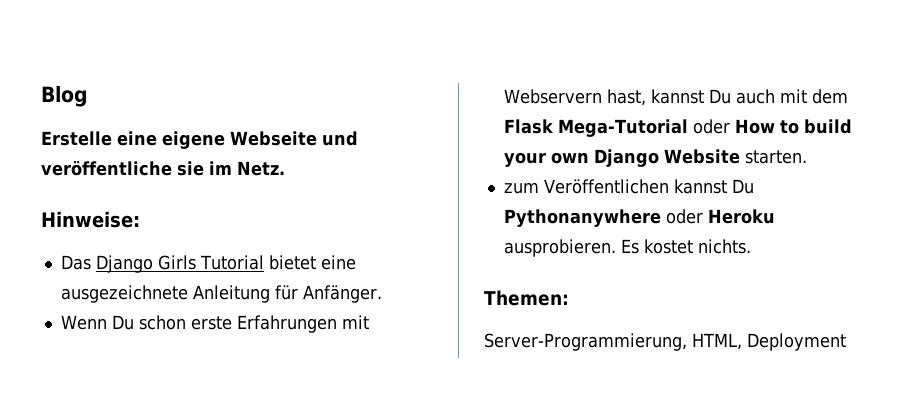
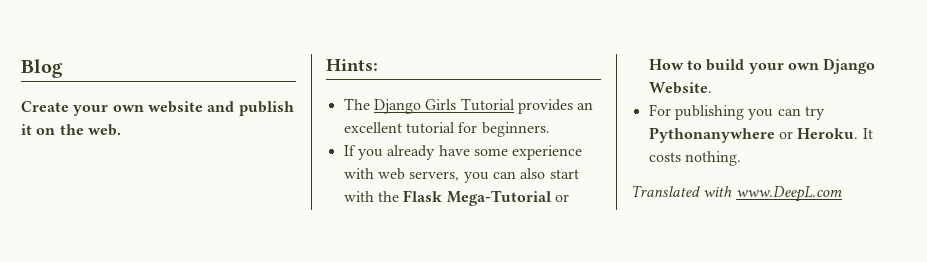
[41,131,358,149] [41,161,285,176] [41,211,140,228] [60,255,356,273] [60,285,382,303] [60,315,369,333] [503,89,848,106] Erstelle eine eigene Webseite und veröffentliche sie im Netz. // Hinweise: // Das Django Girls Tutorial bietet eine ausgezeichnete Anleitung für Anfänger. // Wenn Du schon erste Erfahrungen mit Webservern hast, kannst Du auch mit dem -> [21,101,294,116] [21,124,121,136] [326,59,378,71] [343,98,594,114] [343,122,550,137] [343,145,583,160] [343,168,579,183] [343,191,399,202] Create your own website and publish it on the web. // Hints: // The Django Girls Tutorial provides an excellent tutorial for beginners. // If you already have some experience with web servers, you can also start with the
[692,119,730,134] oder -> [554,194,569,202] or
[663,149,807,164] [503,179,754,194] [503,209,775,227] [503,239,751,257] [484,290,569,306] [484,333,846,351] Website starten. // zum Veröffentlichen kannst Du Pythonanywhere oder Heroku ausprobieren. Es kostet nichts. // Themen: // Server-Programmierung, HTML, Deployment -> [648,82,712,94] [648,104,825,120] [648,127,873,143] [648,151,741,166] [631,185,842,202] Website. // For publishing you can try Pythonanywhere or Heroku. It costs nothing. // Translated with www.DeepL.com

